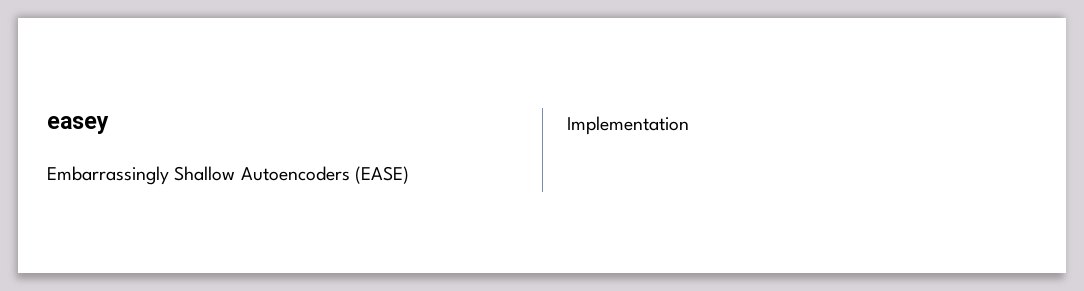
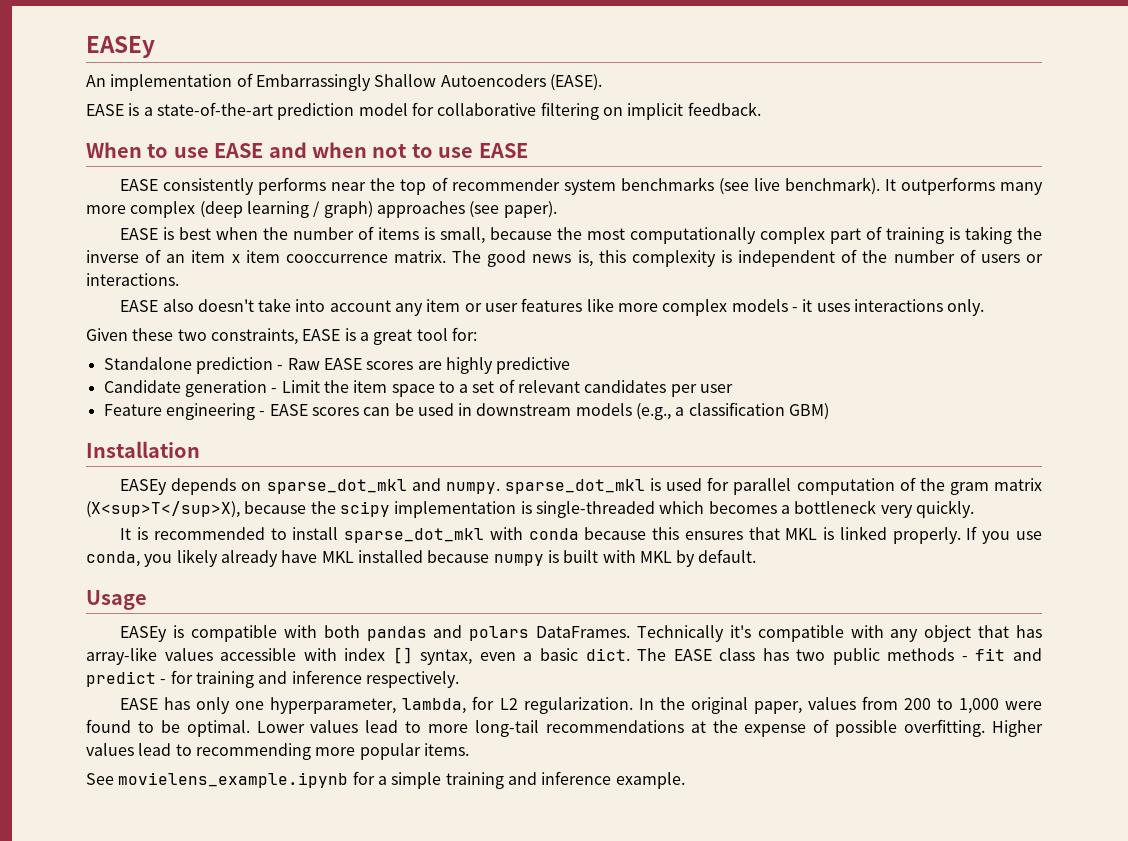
[47,116,109,134] [47,166,409,185] [567,116,689,135] easey // Embarrassingly Shallow Autoencoders (EASE) Implementation -> [86,36,155,58] [86,73,602,91] [86,102,761,120] [86,142,528,158] [120,177,1043,195] [86,201,557,218] [120,226,1042,244] [86,249,1043,267] [86,273,179,286] [120,298,985,316] [86,327,477,345] [103,357,571,374] [103,379,734,397] [103,402,830,420] [86,441,200,458] [120,477,1043,495] [86,500,974,518] [120,526,1042,544] [86,549,757,567] [86,590,147,610] [120,625,1042,642] [86,647,1042,665] [86,670,459,688] [120,696,1043,714] [86,719,1043,737] [86,743,469,760] [86,771,685,789] EASEy // An implementation of Embarrassingly Shallow Autoencoders (EASE). // EASE is a state-of-the-art prediction model for collaborative filtering on implicit feedback. // When to use EASE and when not to use EASE // EASE consistently performs near the top of recommender system benchmarks (see live benchmark). It outperforms many more complex (deep learning / graph) approaches (see paper). // EASE is best when the number of items is small, because the most computationally complex part of training is taking the inverse of an item x item cooccurrence matrix. The good news is, this complexity is independent of the number of users or interactions. // EASE also doesn't take into account any item or user features like more complex models - it uses interactions only. // Given these two constraints, EASE is a great tool for: // Standalone prediction - Raw EASE scores are highly predictive // Candidate generation - Limit the item space to a set of relevant candidates per user // Feature engineering - EASE scores can be used in downstream models (e.g., a classification GBM) // Installation // EASEy depends on sparse_dot_mkl and numpy. sparse_dot_mkl is used for parallel computation of the gram matrix (X<sup>T</sup>X), because the scipy implementation is single-threaded which becomes a bottleneck very quickly. // It is recommended to install sparse_dot_mkl with conda because this ensures that MKL is linked properly. If you use conda, you likely already have MKL installed because numpy is built with MKL by default. // Usage // EASEy is compatible with both pandas and polars DataFrames. Technically it's compatible with any object that has array-like values accessible with index [] syntax, even a basic dict. The EASE class has two public methods - fit and predict - for training and inference respectively. // EASE has only one hyperparameter, lambda, for L2 regularization. In the original paper, values from 200 to 1,000 were found to be optimal. Lower values lead to more long-tail recommendations at the expense of possible overfitting. Higher values lead to recommending more popular items. // See movielens_example.ipynb for a simple training and inference example.

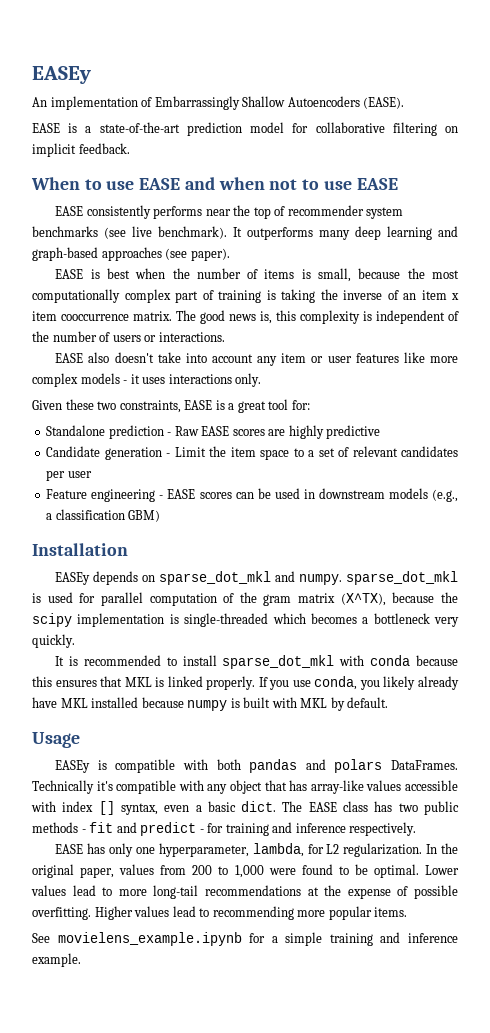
[86,201,373,218] more complex (deep learning / graph) -> [355,226,458,240] [32,247,98,261] deep learning and graph-based
[86,501,240,518] (X<sup>T</sup>X), -> [340,593,386,606] (X^TX),

